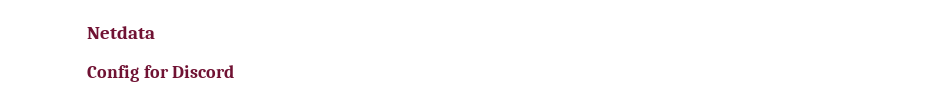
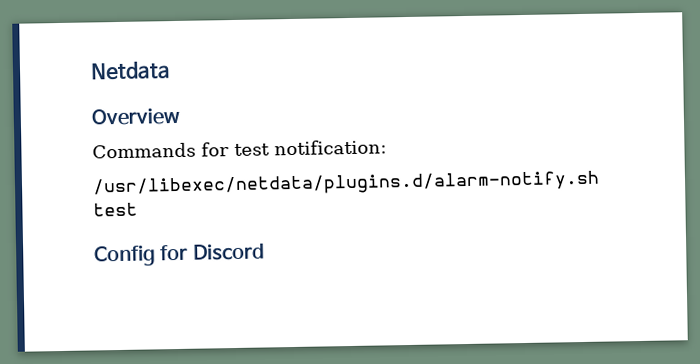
(155, 32) none -> [91,107,180,126] [92,139,387,159] [92,170,600,198] [93,202,138,217] // Overview // Commands for test notification: // /usr/libexec/netdata/plugins.d/alarm-notify.sh test

